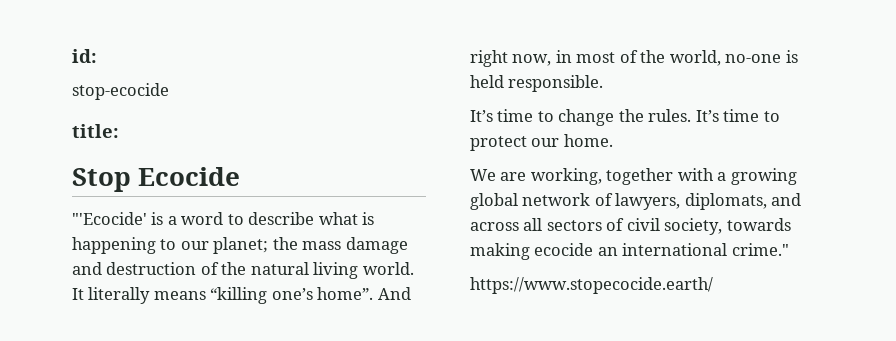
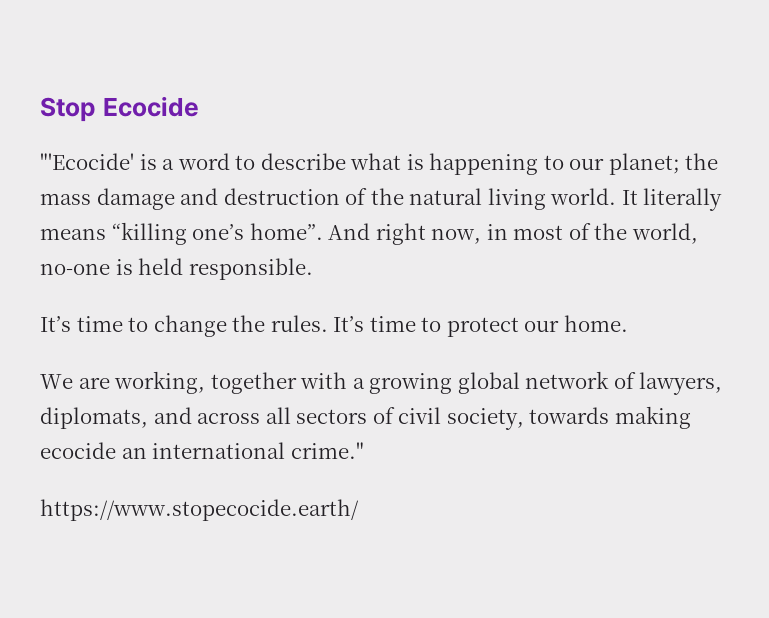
[72,49,97,63] [72,83,169,100] [72,124,119,138] id: // stop-ecocide // title: // -> (40, 109) none

